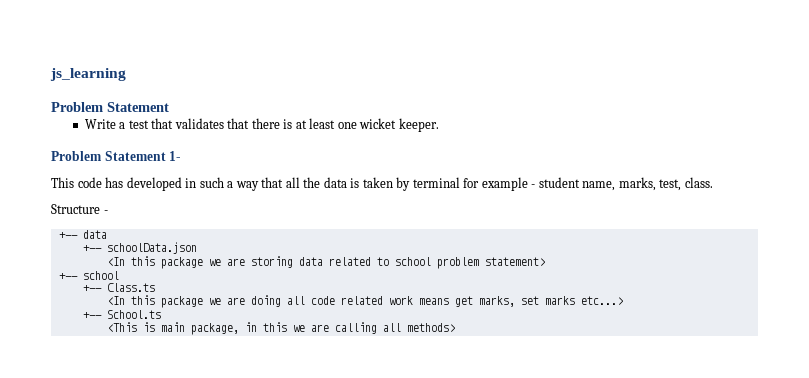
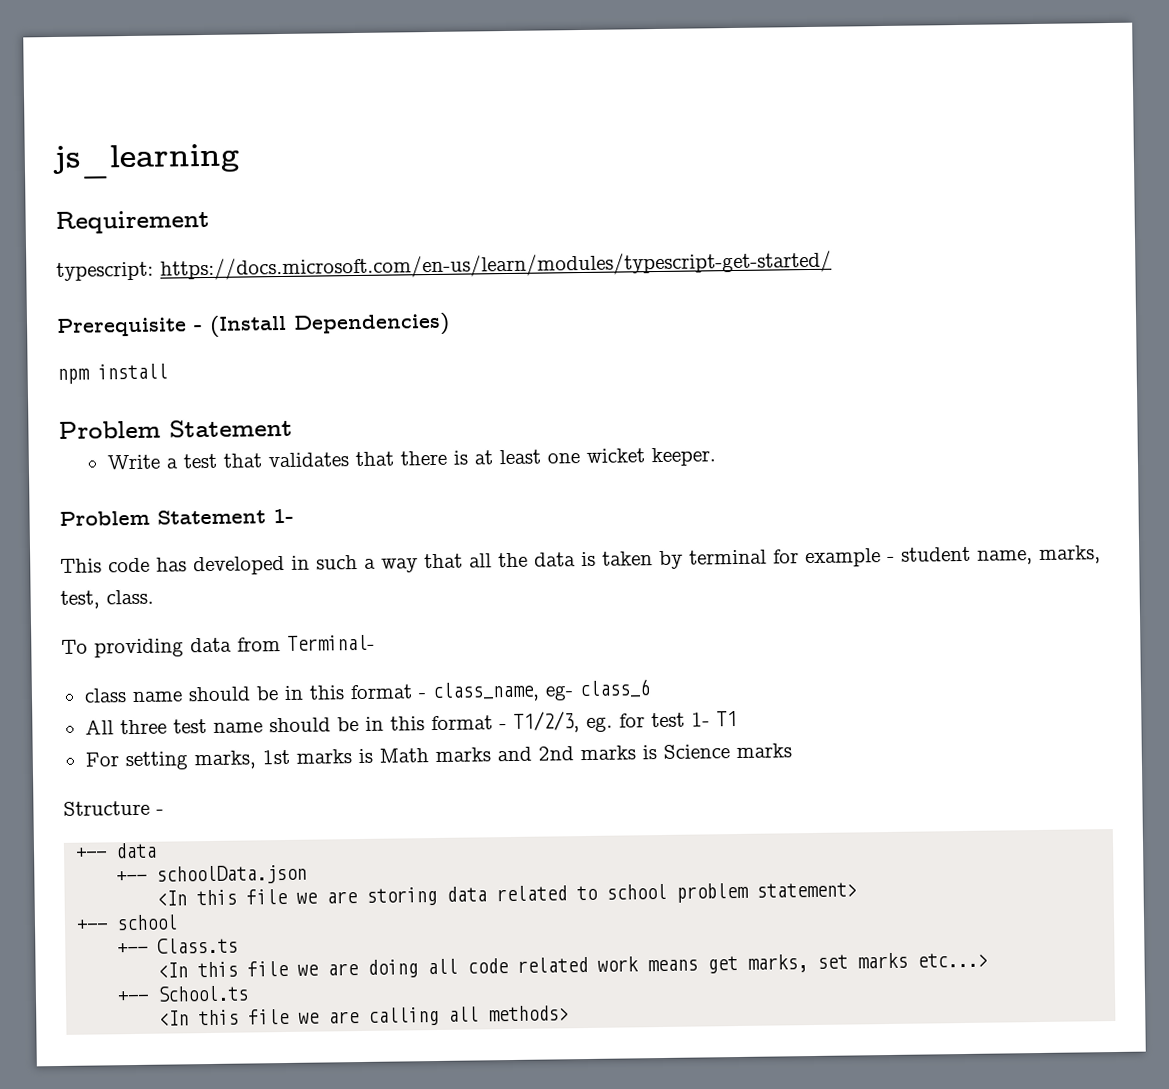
(126, 74) none -> [55,209,210,234] [56,250,832,281] [56,312,450,337] [57,363,168,384] // Requirement // typescript: https://docs.microsoft.com/en-us/learn/modules/typescript-get-started/ // Prerequisite - (Install Dependencies) // npm install
(713, 182) none -> [61,634,375,658] [83,679,651,703] [84,711,737,735] [84,743,792,771] // To providing data from Terminal- // class name should be in this format - class_name, eg- class_6 // All three test name should be in this format - T1/2/3, eg. for test 1- T1 // For setting marks, 1st marks is Math marks and 2nd marks is Science marks
[160,257,203,269] package -> [246,888,289,905] file
[160,296,203,308] package -> [247,960,290,977] file
[106,322,287,335] <This is main package, in this -> [158,1008,291,1026] <In this file

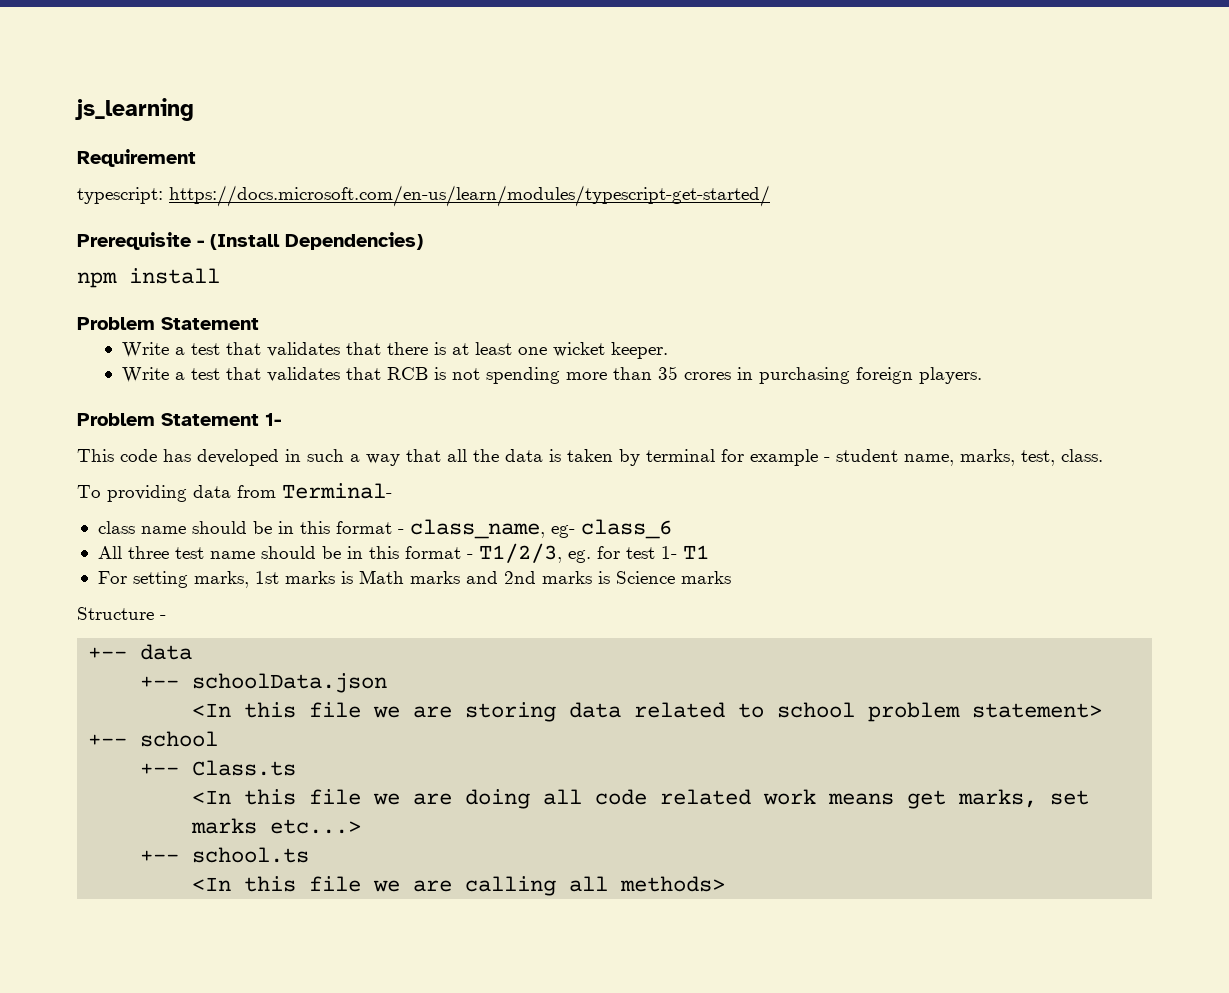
(716, 457) none -> [121,366,982,384] // Write a test that validates that RCB is not spending more than 35 crores in purchasing foreign players.
[157,985,250,1002] School.ts -> [192,847,310,863] school.ts

